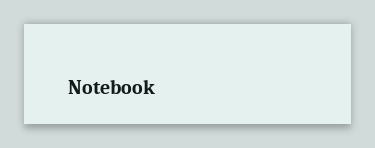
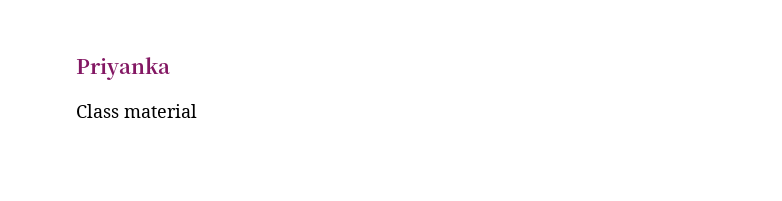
[68,79,155,94] Notebook -> [76,57,170,80] [76,104,197,118] Priyanka // Class material

